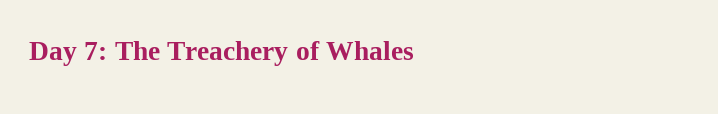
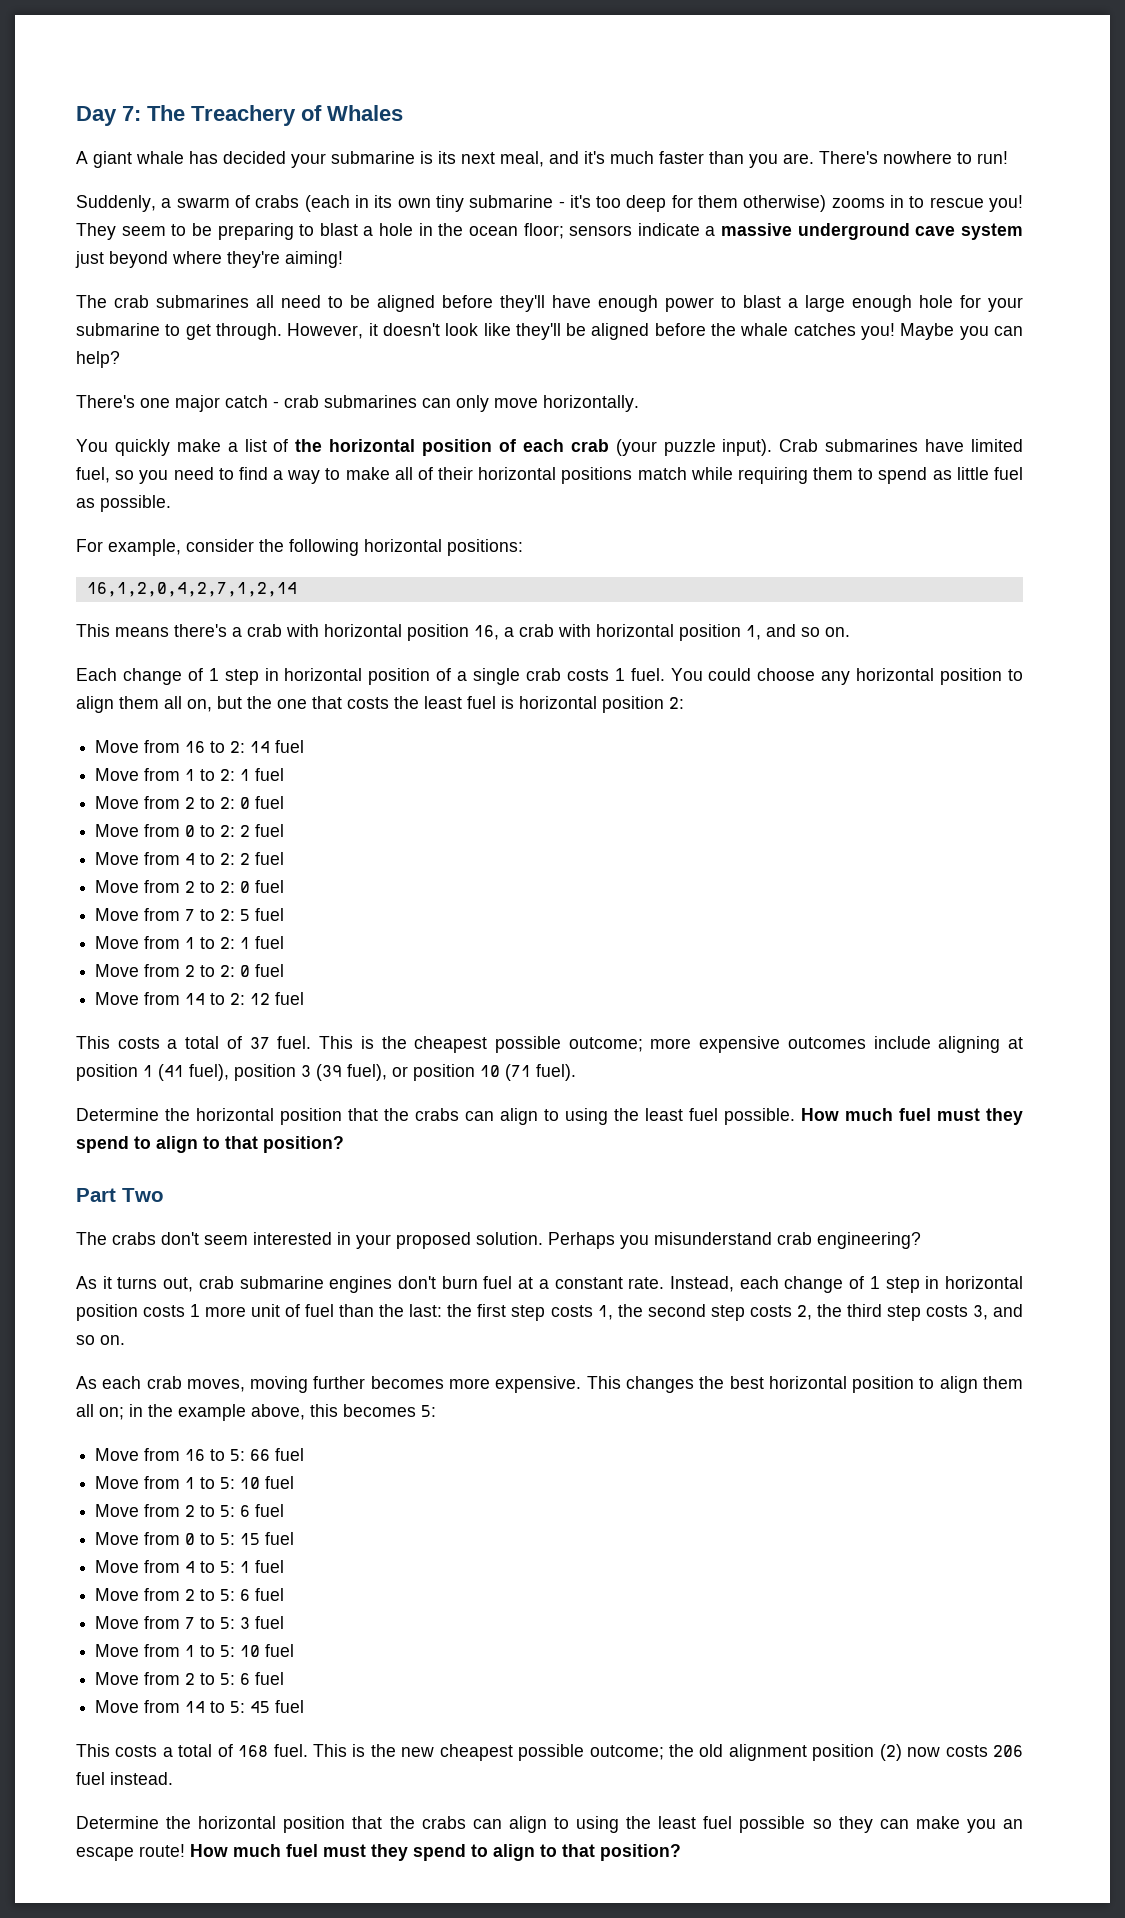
(415, 50) none -> [76,151,1008,168] [76,195,1024,212] [76,223,1024,240] [75,251,343,268] [76,295,1023,312] [76,323,1023,340] [76,351,120,368] [76,395,639,412] [76,439,1024,456] [76,467,1023,484] [76,495,171,512] [76,539,523,556] [86,582,297,597] [76,624,850,641] [76,668,1024,685] [76,696,684,713] [95,740,305,753] [95,768,285,781] [95,796,285,809] [95,824,285,837] [95,852,285,865] [95,880,285,893] [95,908,285,921] [95,936,285,949] [95,964,285,977] [95,992,305,1005] [76,1036,1023,1053] [76,1064,576,1081] [76,1108,1023,1125] [76,1136,344,1153] [76,1188,164,1202] [76,1232,921,1249] [76,1276,1023,1293] [76,1304,1023,1321] [76,1335,125,1345] [76,1376,1023,1393] [76,1404,436,1421] [95,1448,305,1461] [95,1476,295,1489] [95,1504,285,1517] [95,1532,295,1545] [95,1560,285,1573] [95,1588,285,1601] [95,1616,285,1629] [95,1644,295,1657] [95,1672,285,1685] [95,1700,305,1713] [76,1744,1024,1761] [76,1772,173,1785] [76,1816,1024,1833] [76,1844,681,1861] // A giant whale has decided your submarine is its next meal, and it's much faster than you are. There's nowhere to run! // Suddenly, a swarm of crabs (each in its own tiny submarine - it's too deep for them otherwise) zooms in to rescue you! They seem to be preparing to blast a hole in the ocean floor; sensors indicate a massive underground cave system just beyond where they're aiming! // The crab submarines all need to be aligned before they'll have enough power to blast a large enough hole for your submarine to get through. However, it doesn't look like they'll be aligned before the whale catches you! Maybe you can help? // There's one major catch - crab submarines can only move horizontally. // You quickly make a list of the horizontal position of each crab (your puzzle input). Crab submarines have limited fuel, so you need to find a way to make all of their horizontal positions match while requiring them to spend as little fuel as possible. // For example, consider the following horizontal positions: // 16,1,2,0,4,2,7,1,2,14 // This means there's a crab with horizontal position 16, a crab with horizontal position 1, and so on. // Each change of 1 step in horizontal position of a single crab costs 1 fuel. You could choose any horizontal position to align them all on, but the one that costs the least fuel is horizontal position 2: // Move from 16 to 2: 14 fuel // Move from 1 to 2: 1 fuel // Move from 2 to 2: 0 fuel // Move from 0 to 2: 2 fuel // Move from 4 to 2: 2 fuel // Move from 2 to 2: 0 fuel // Move from 7 to 2: 5 fuel // Move from 1 to 2: 1 fuel // Move from 2 to 2: 0 fuel // Move from 14 to 2: 12 fuel // This costs a total of 37 fuel. This is the cheapest possible outcome; more expensive outcomes include aligning at position 1 (41 fuel), position 3 (39 fuel), or position 10 (71 fuel). // Determine the horizontal position that the crabs can align to using the least fuel possible. How much fuel must they spend to align to that position? // Part Two // The crabs don't seem interested in your proposed solution. Perhaps you misunderstand crab engineering? // As it turns out, crab submarine engines don't burn fuel at a constant rate. Instead, each change of 1 step in horizontal position costs 1 more unit of fuel than the last: the first step costs 1, the second step costs 2, the third step costs 3, and so on. // As each crab moves, moving further becomes more expensive. This changes the best horizontal position to align them all on; in the example above, this becomes 5: // Move from 16 to 5: 66 fuel // Move from 1 to 5: 10 fuel // Move from 2 to 5: 6 fuel // Move from 0 to 5: 15 fuel // Move from 4 to 5: 1 fuel // Move from 2 to 5: 6 fuel // Move from 7 to 5: 3 fuel // Move from 1 to 5: 10 fuel // Move from 2 to 5: 6 fuel // Move from 14 to 5: 45 fuel // This costs a total of 168 fuel. This is the new cheapest possible outcome; the old alignment position (2) now costs 206 fuel instead. // Determine the horizontal position that the crabs can align to using the least fuel possible so they can make you an escape route! How much fuel must they spend to align to that position?

